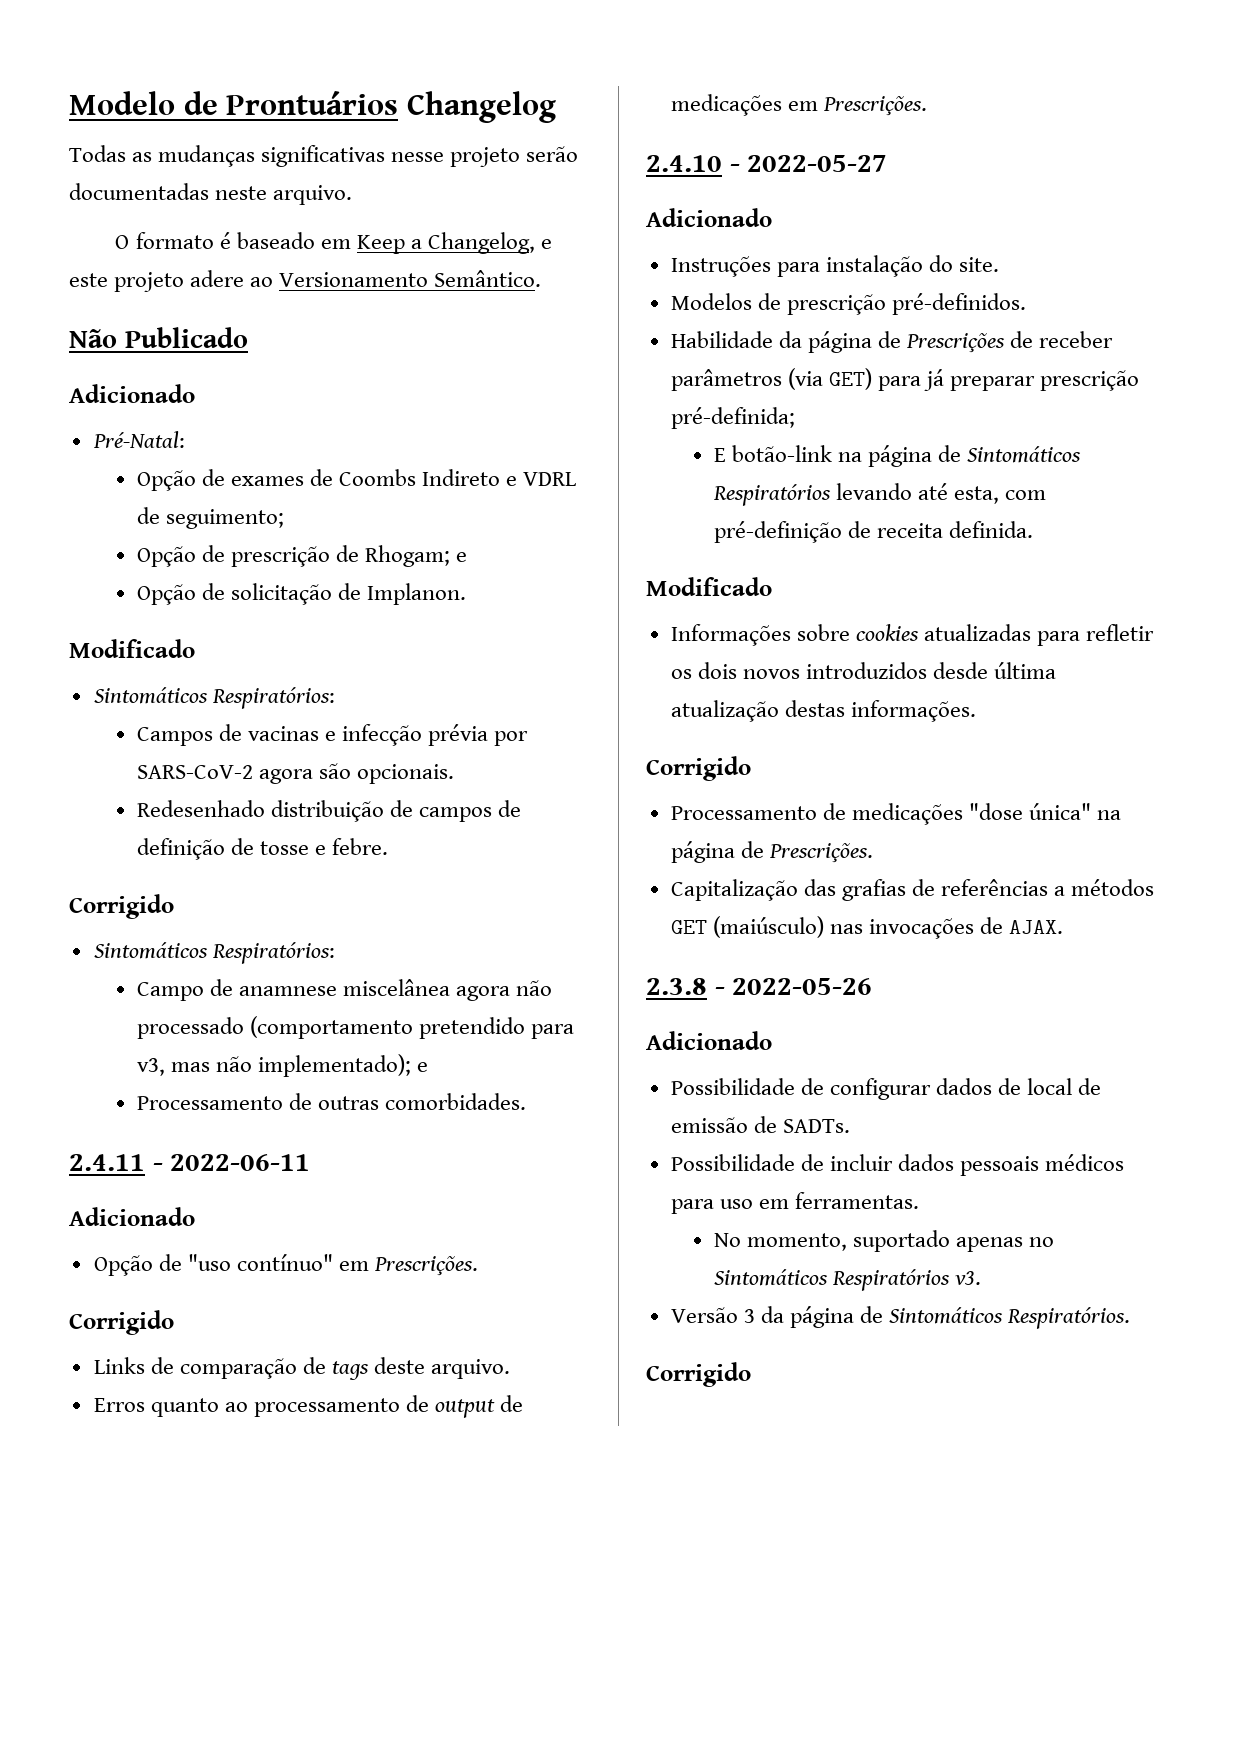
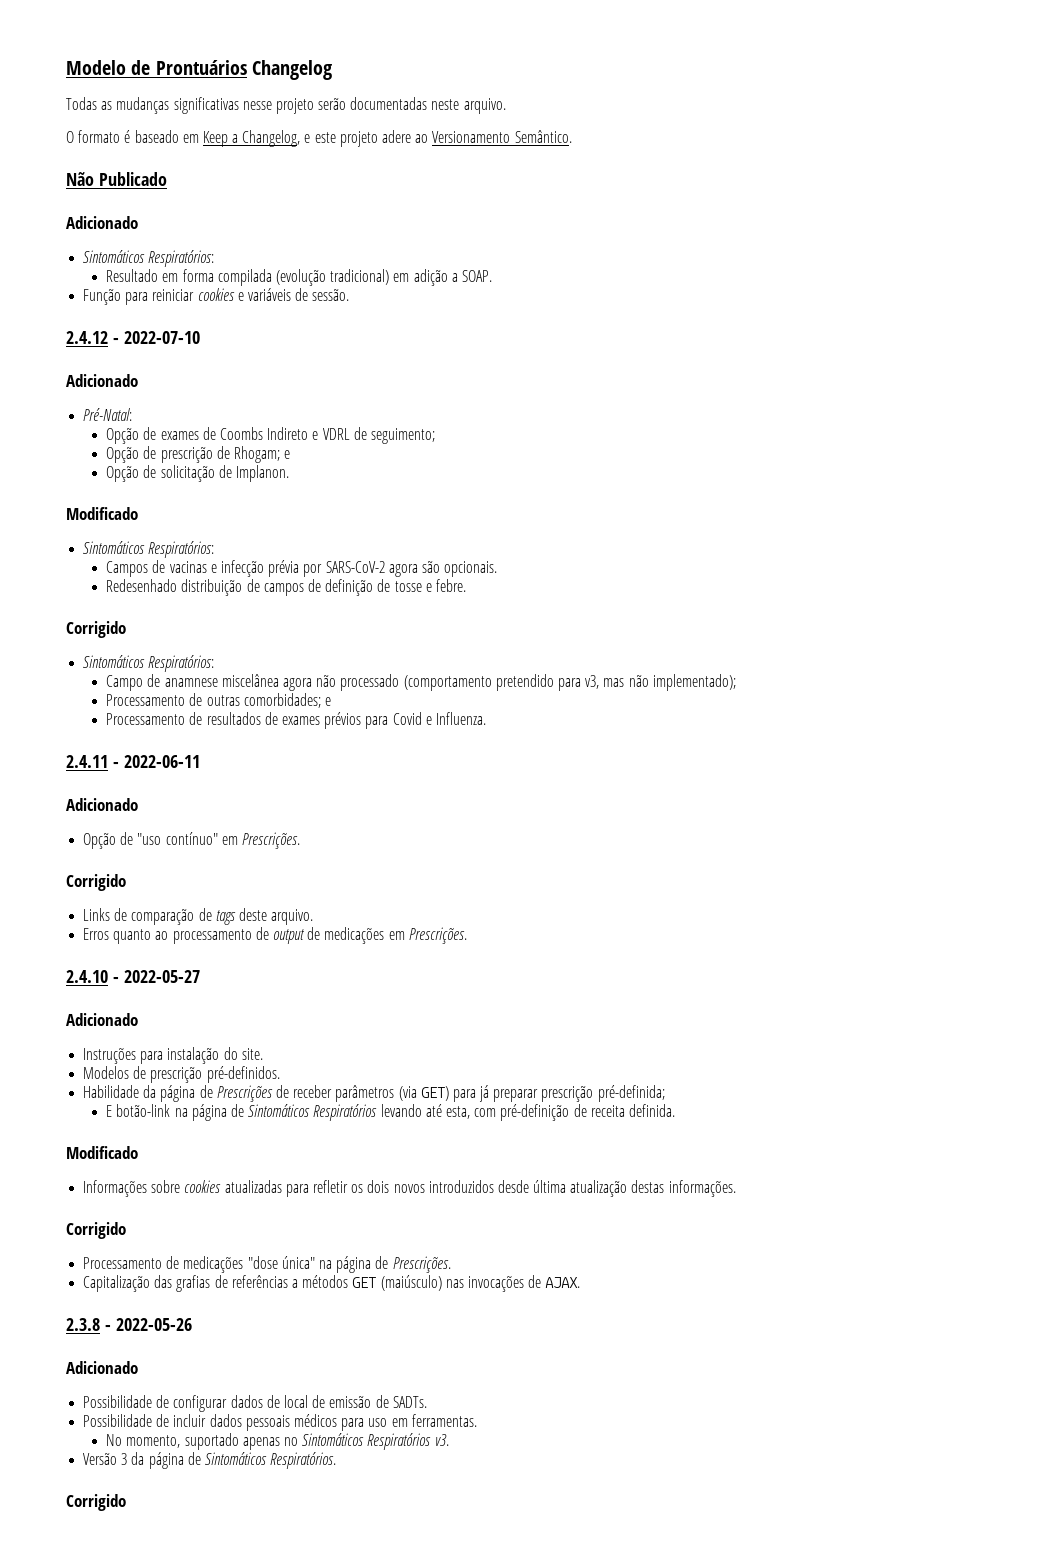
(195, 393) none -> [83,250,215,267] [106,269,492,286] [83,288,350,305] [66,331,200,344] [66,374,138,387] // Sintomáticos Respiratórios: // Resultado em forma compilada (evolução tradicional) em adição a SOAP. // Função para reiniciar cookies e variáveis de sessão. // 2.4.12 - 2022-07-10 // Adicionado
(411, 1065) none -> [106,693,321,708] // Processamento de outras comorbidades;
[317,1093,526,1110] outras comorbidades. -> [206,712,486,729] resultados de exames prévios para Covid e Influenza.

